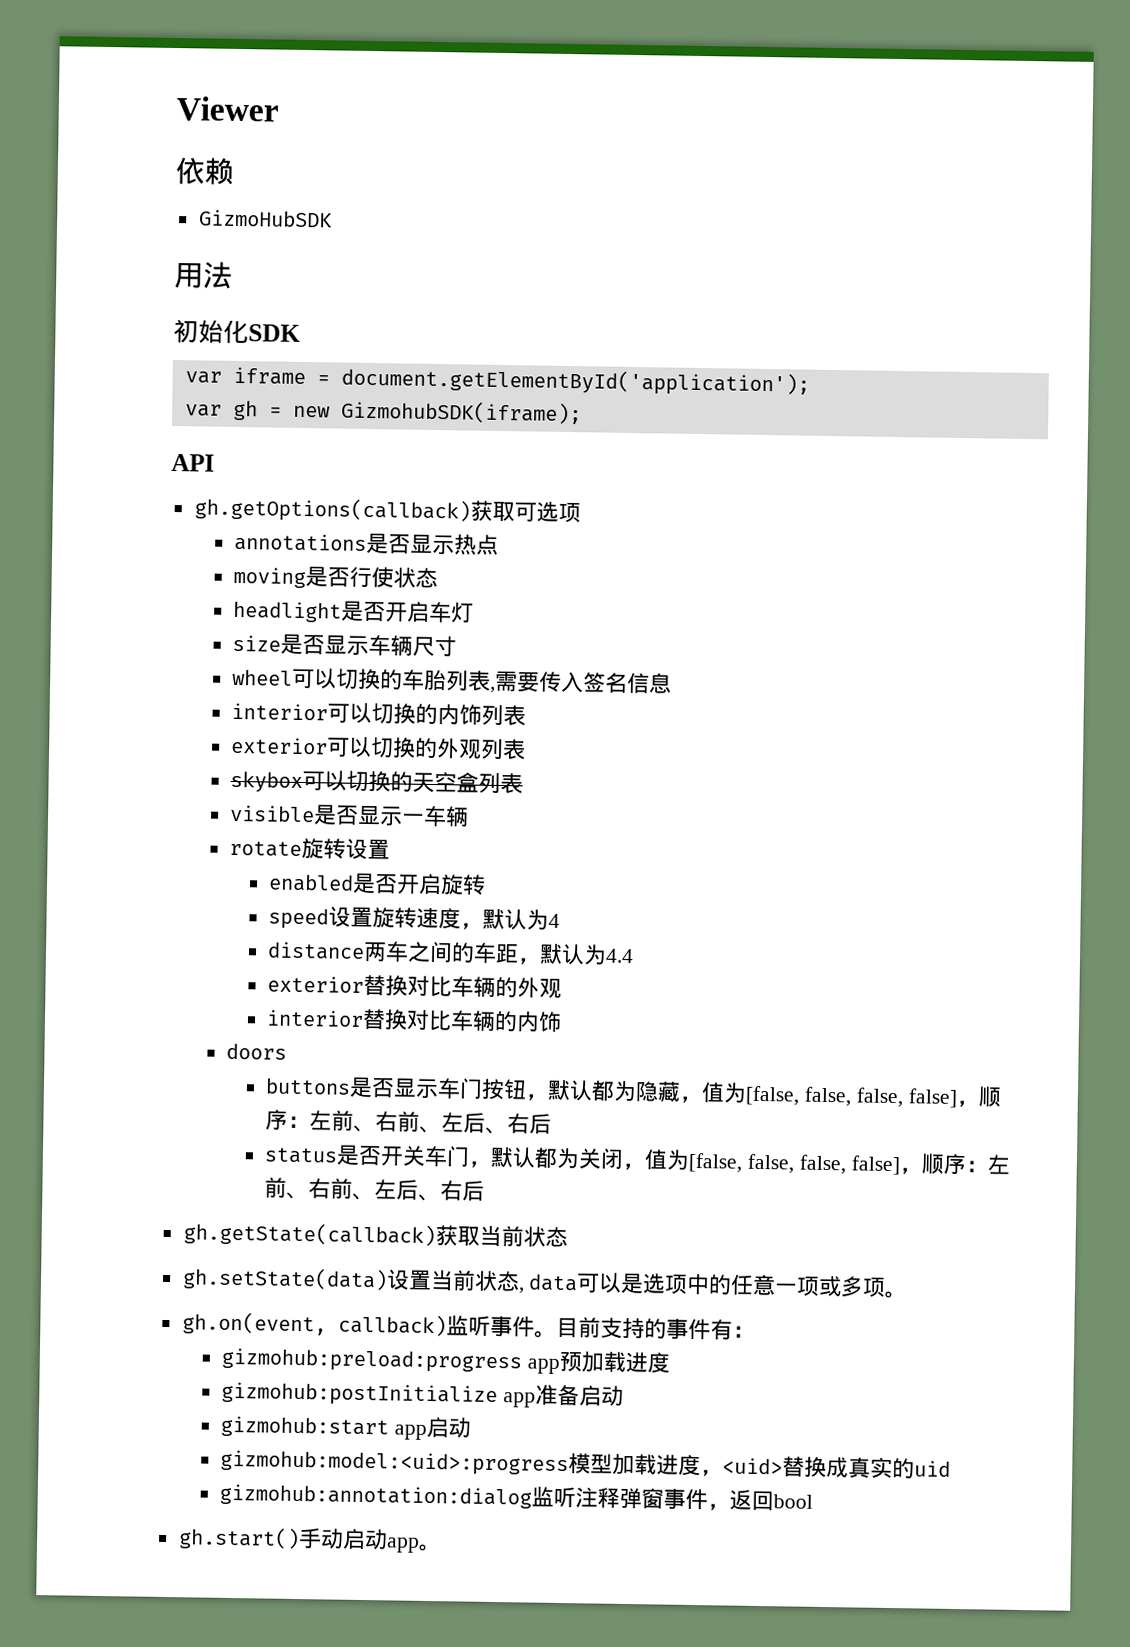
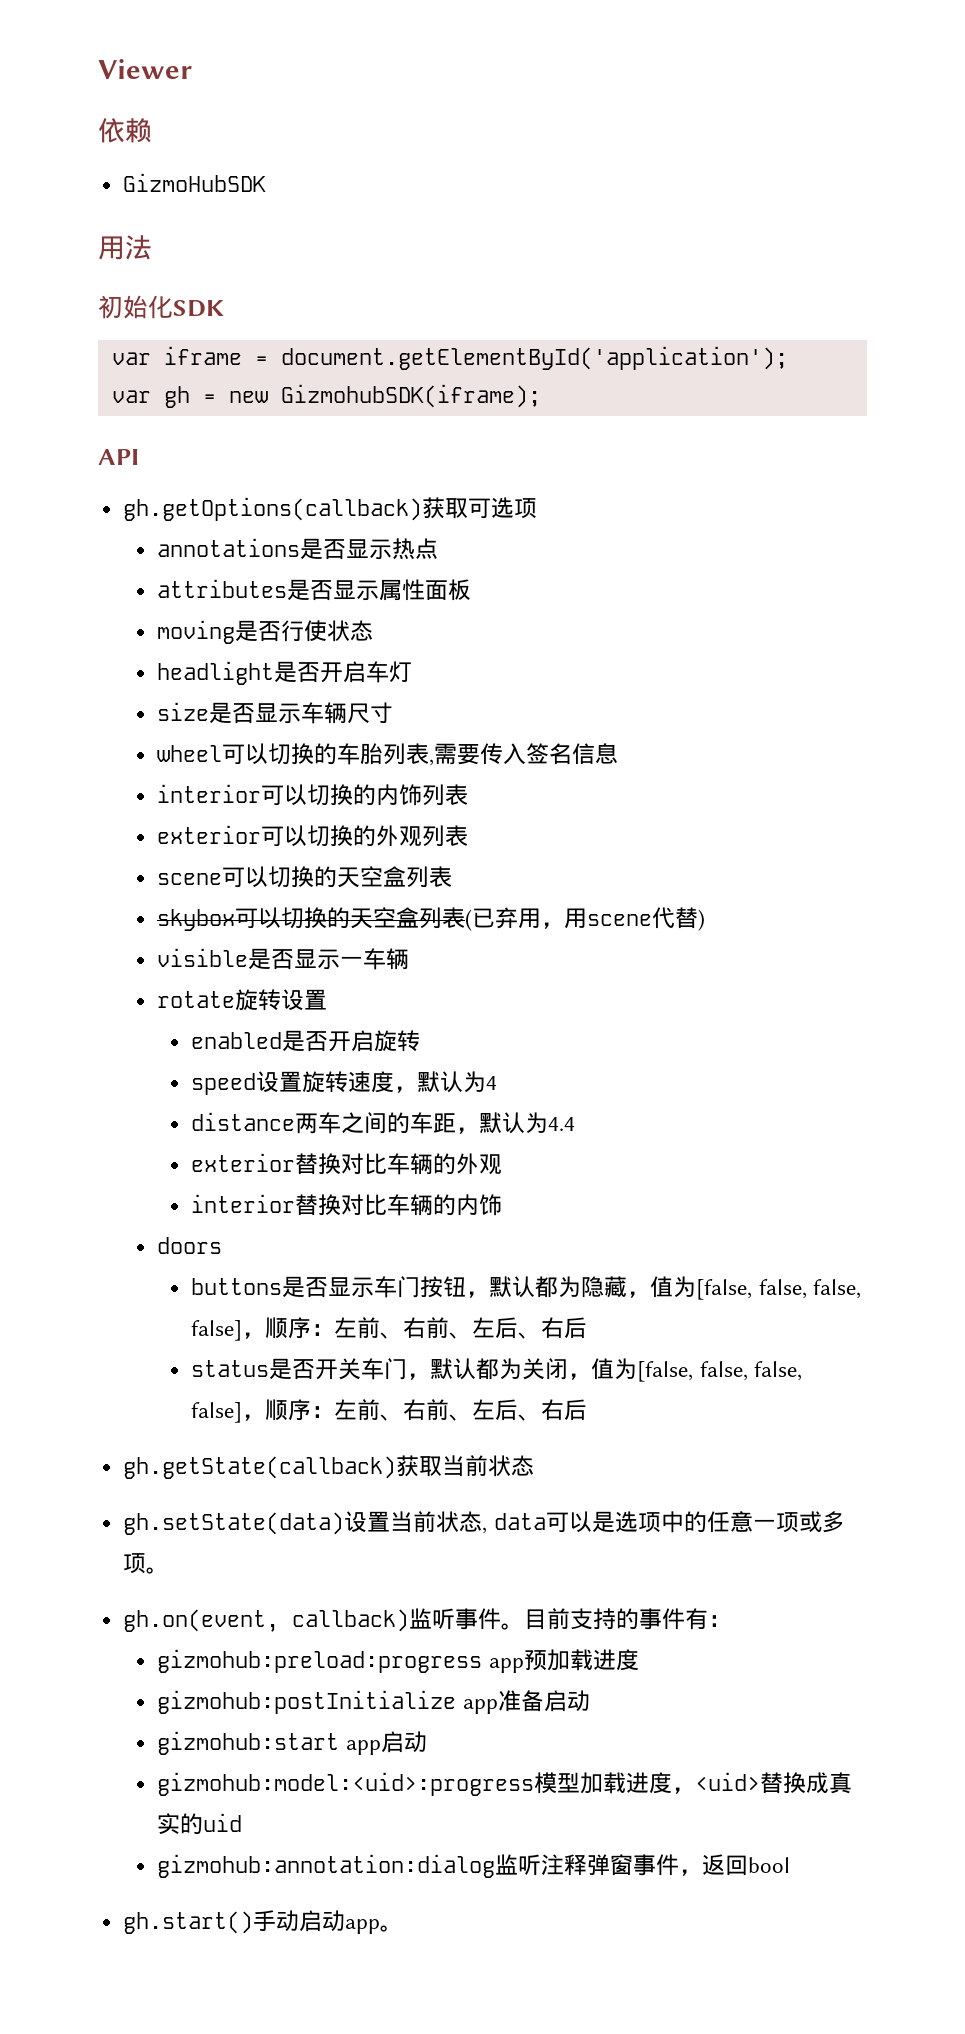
(500, 544) none -> [157,579,472,601] // attributes是否显示属性面板
(527, 749) none -> [157,866,453,888] // scene可以切换的天空盒列表
(524, 783) none -> [465,907,706,931] (已弃用，用scene代替)

